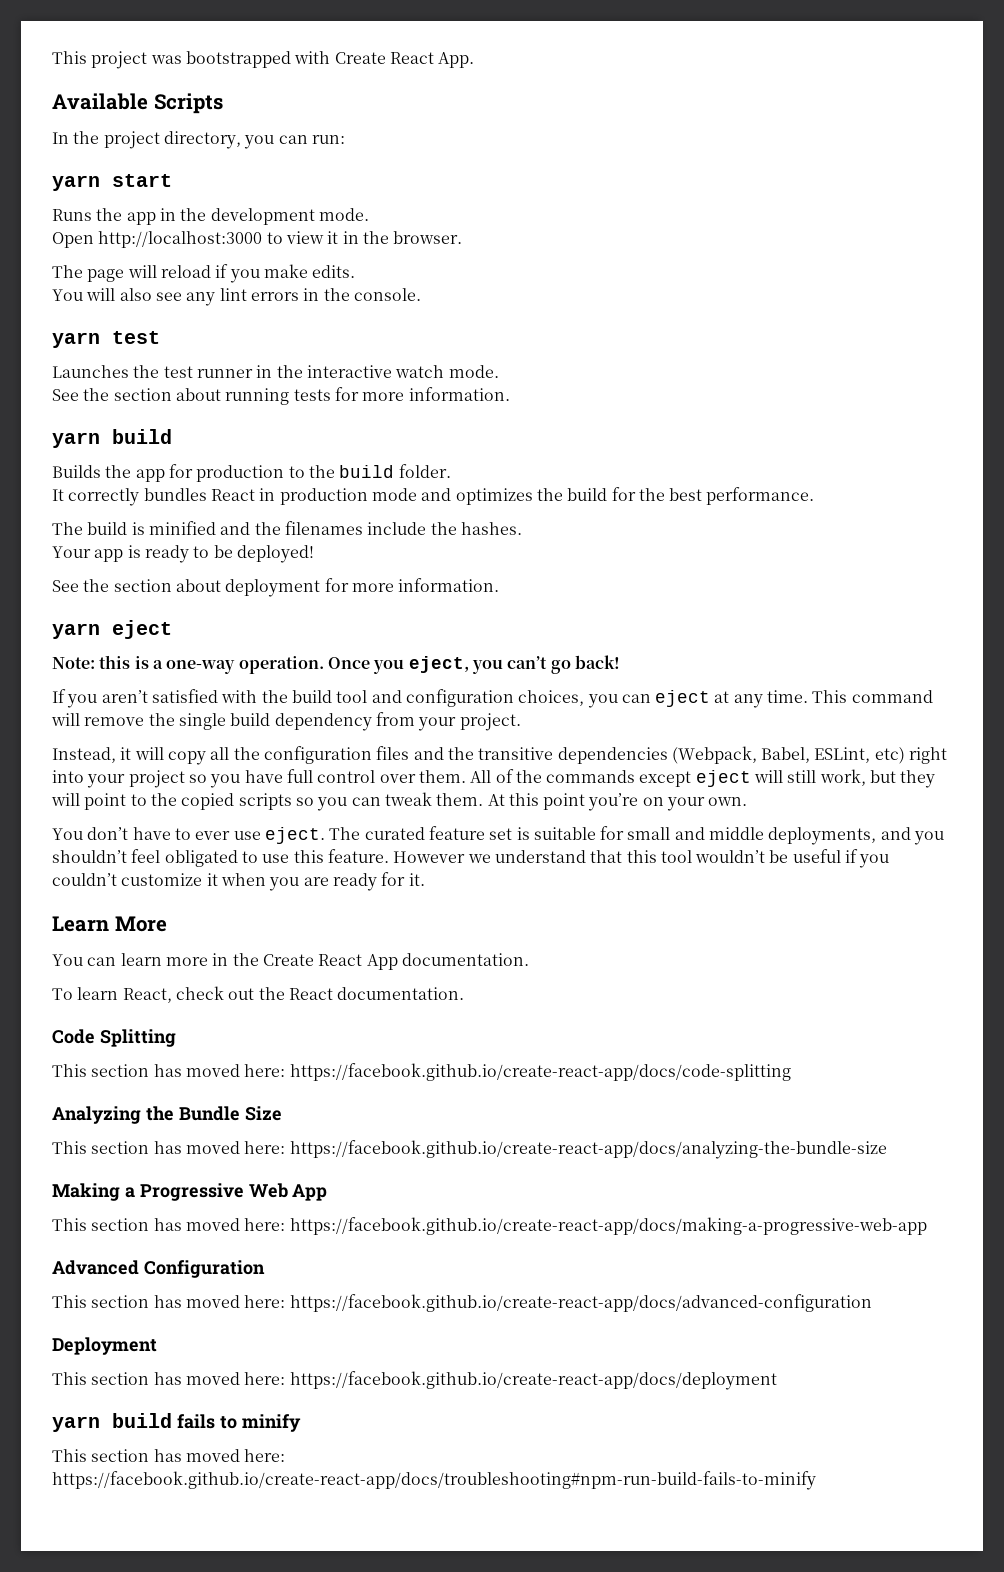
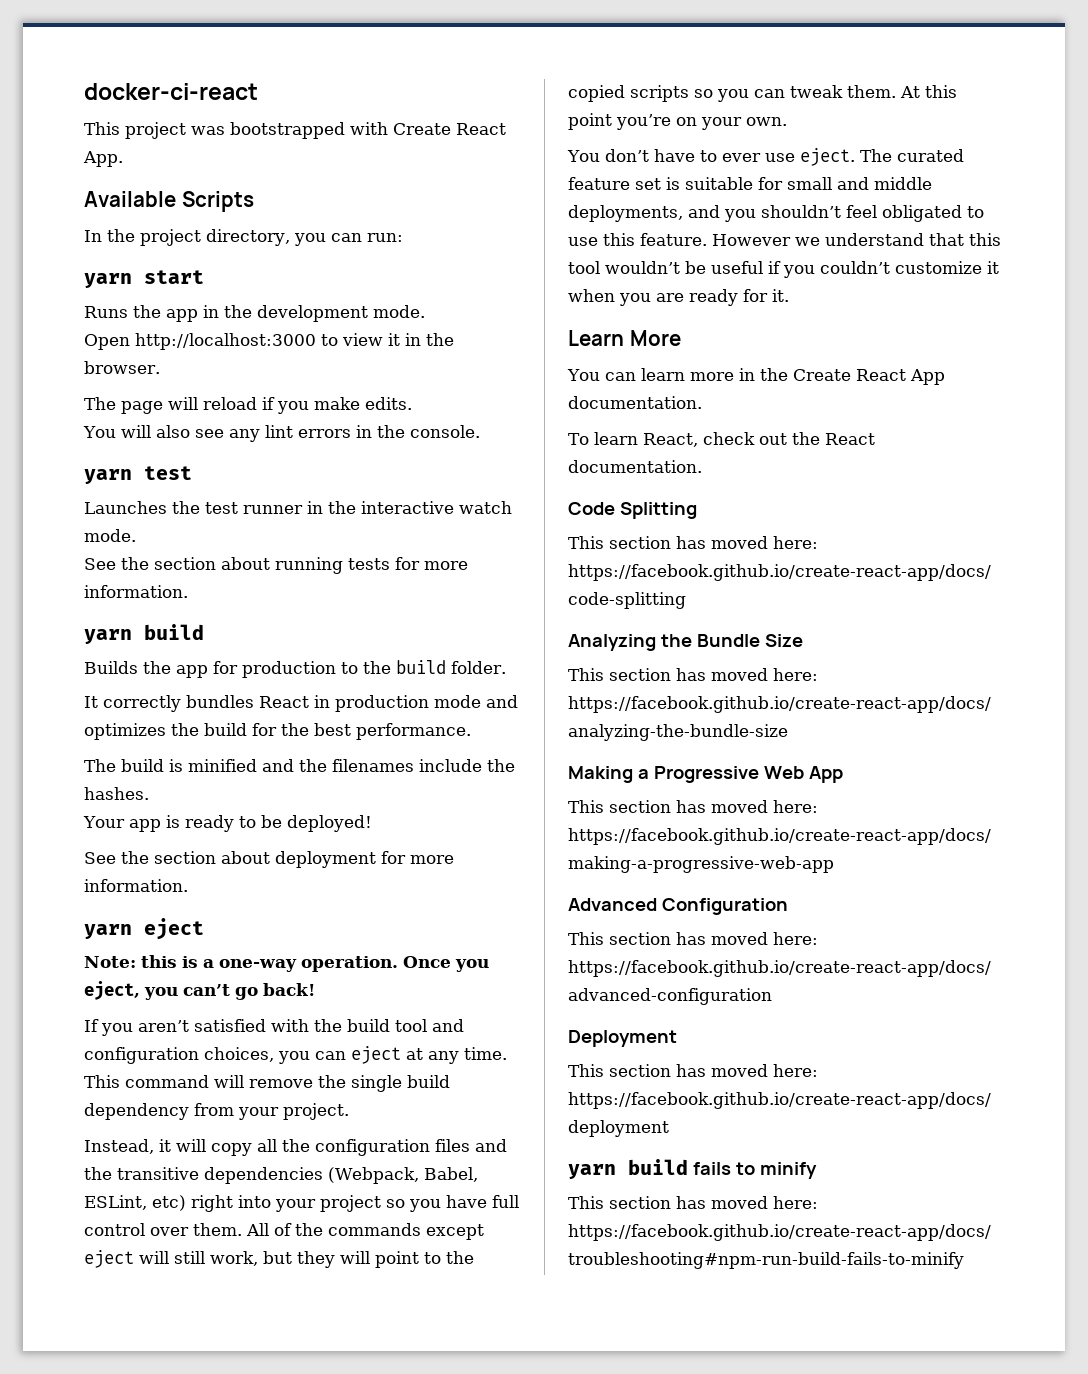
(52, 57) none -> [84,83,258,100] docker-ci-react //

